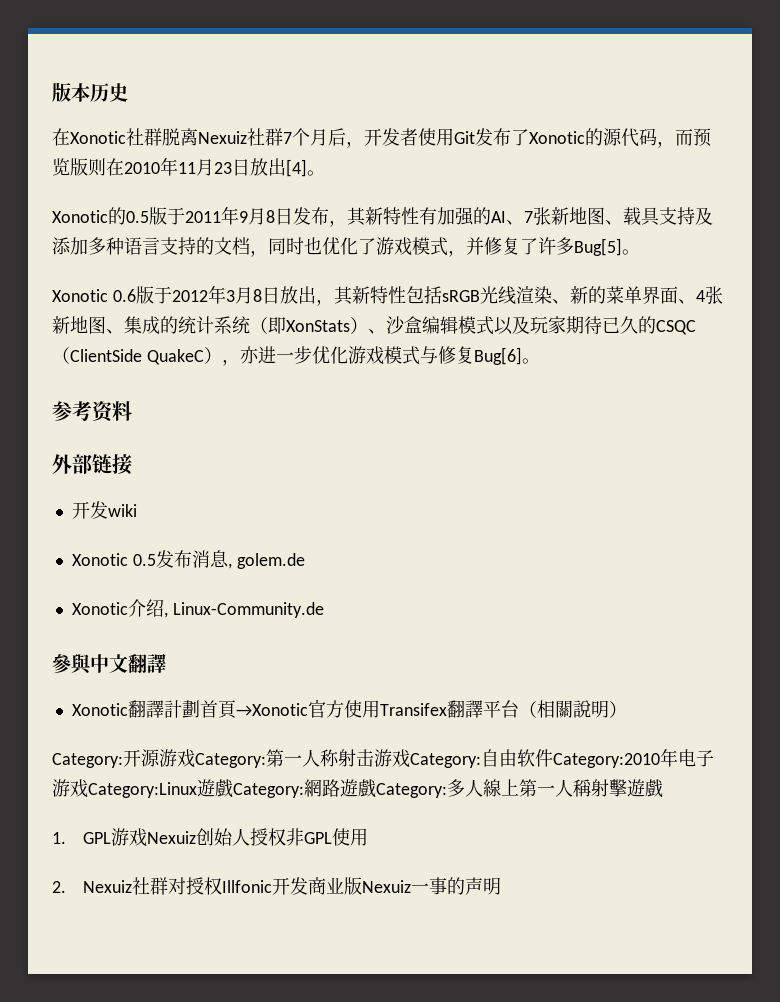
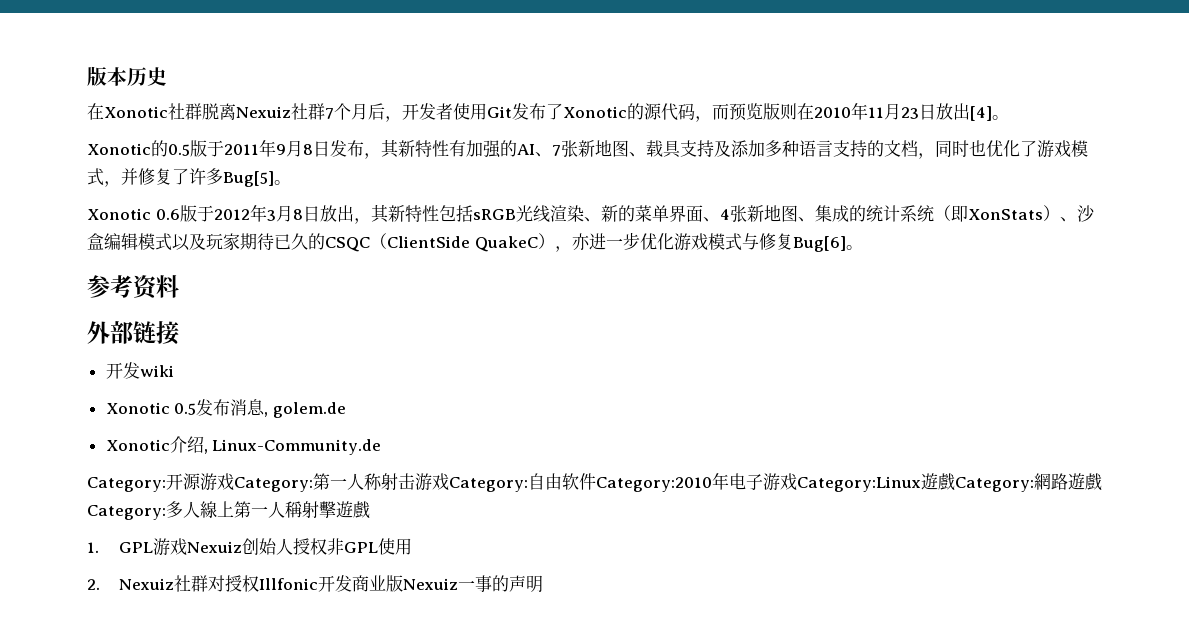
[52,654,166,675] [71,700,627,719] // 參與中文翻譯 // Xonotic翻譯計劃首頁→Xonotic官方使用Transifex翻譯平台（相關說明） -> (382, 447) none

